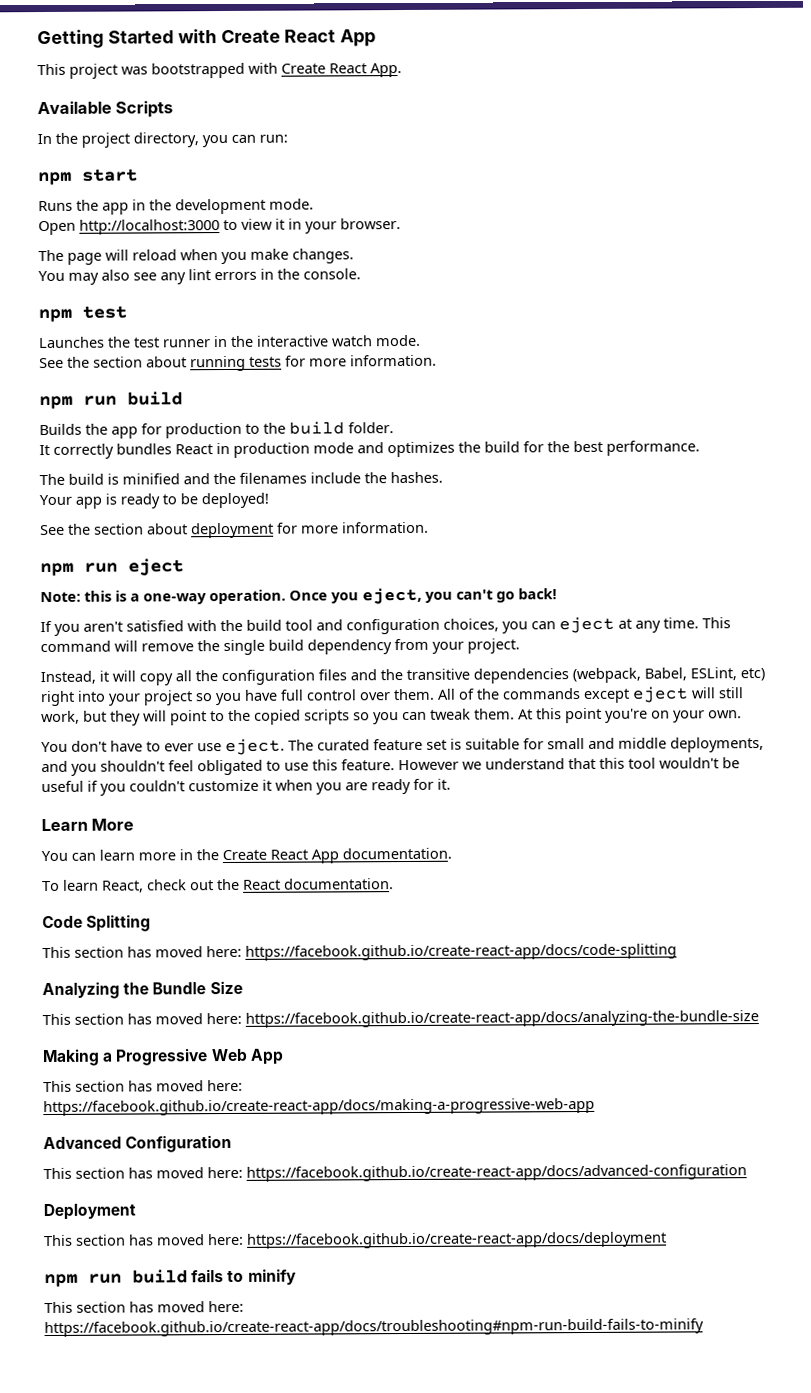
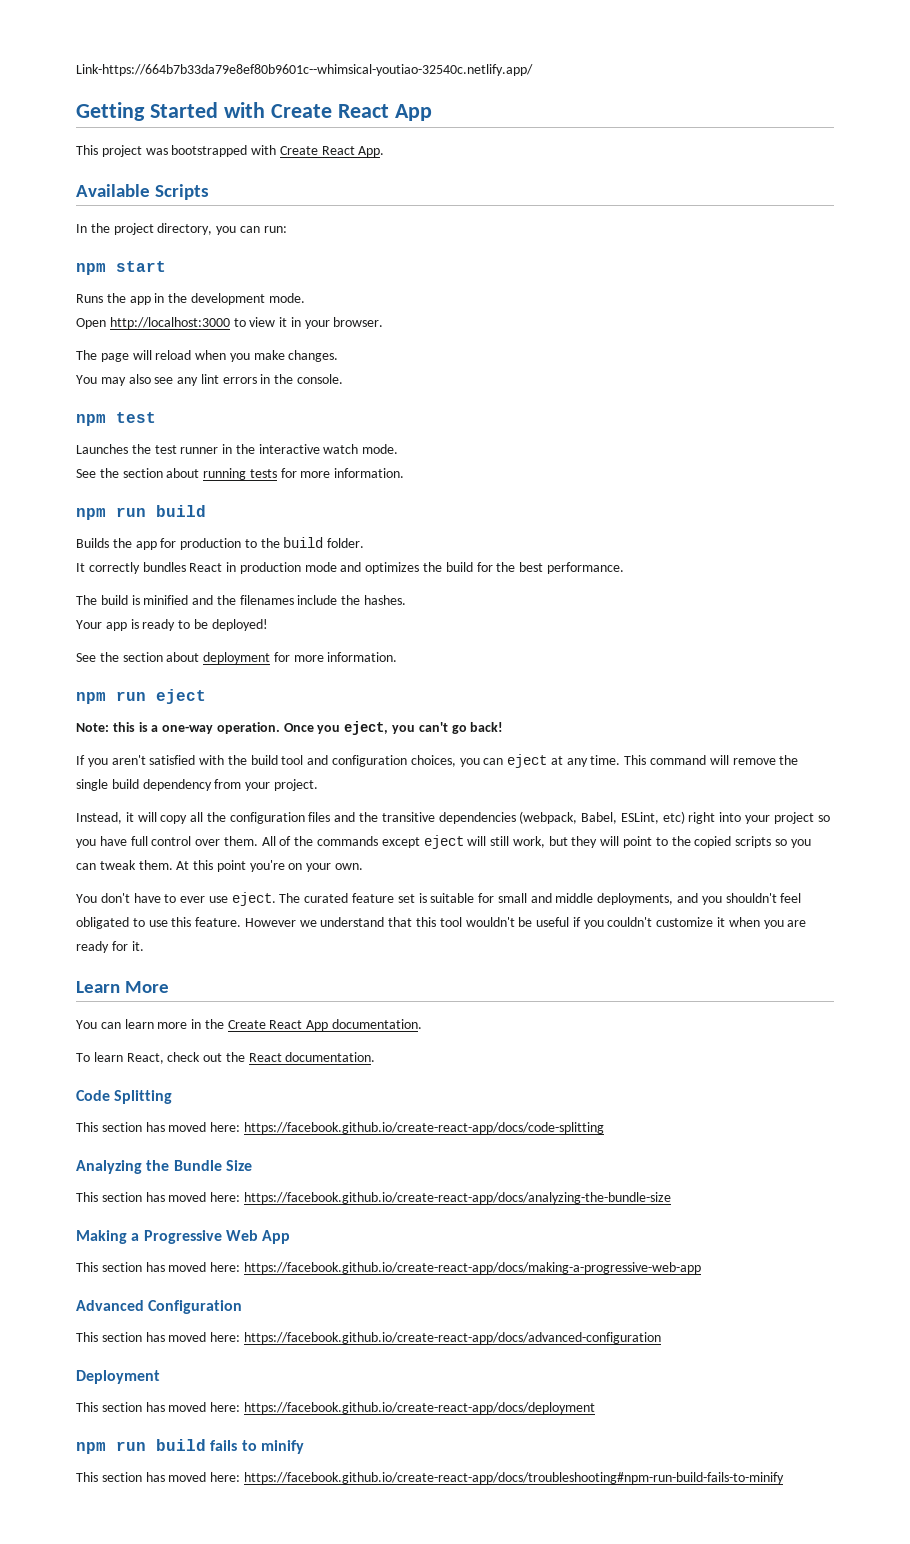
(37, 39) none -> [76,64,533,76] Link-https://664b7b33da79e8ef80b9601c--whimsical-youtiao-32540c.netlify.app/ //

